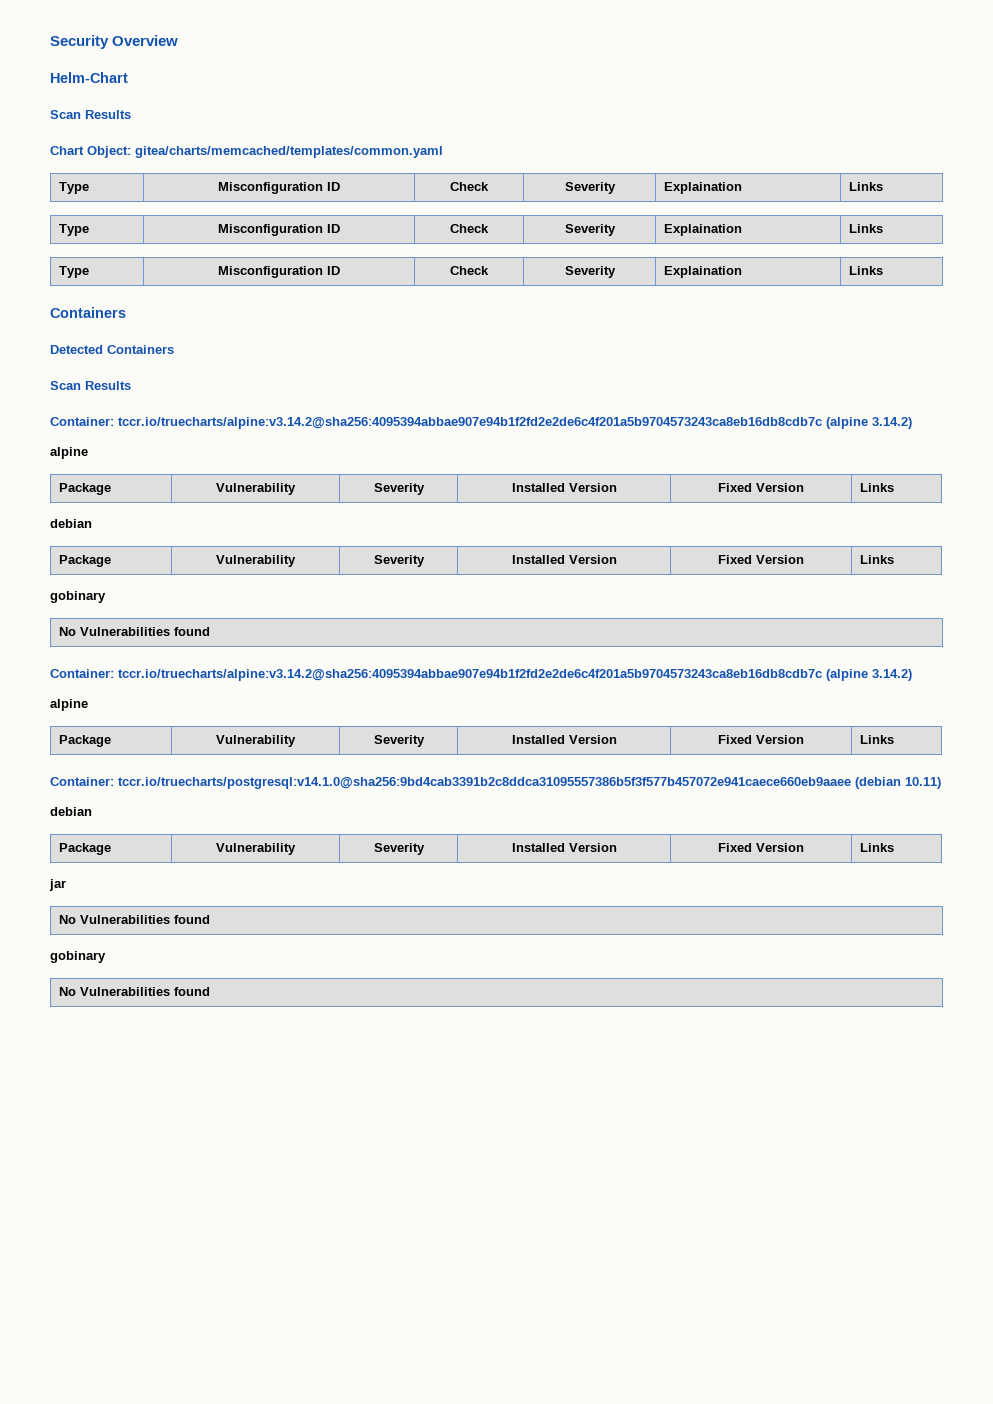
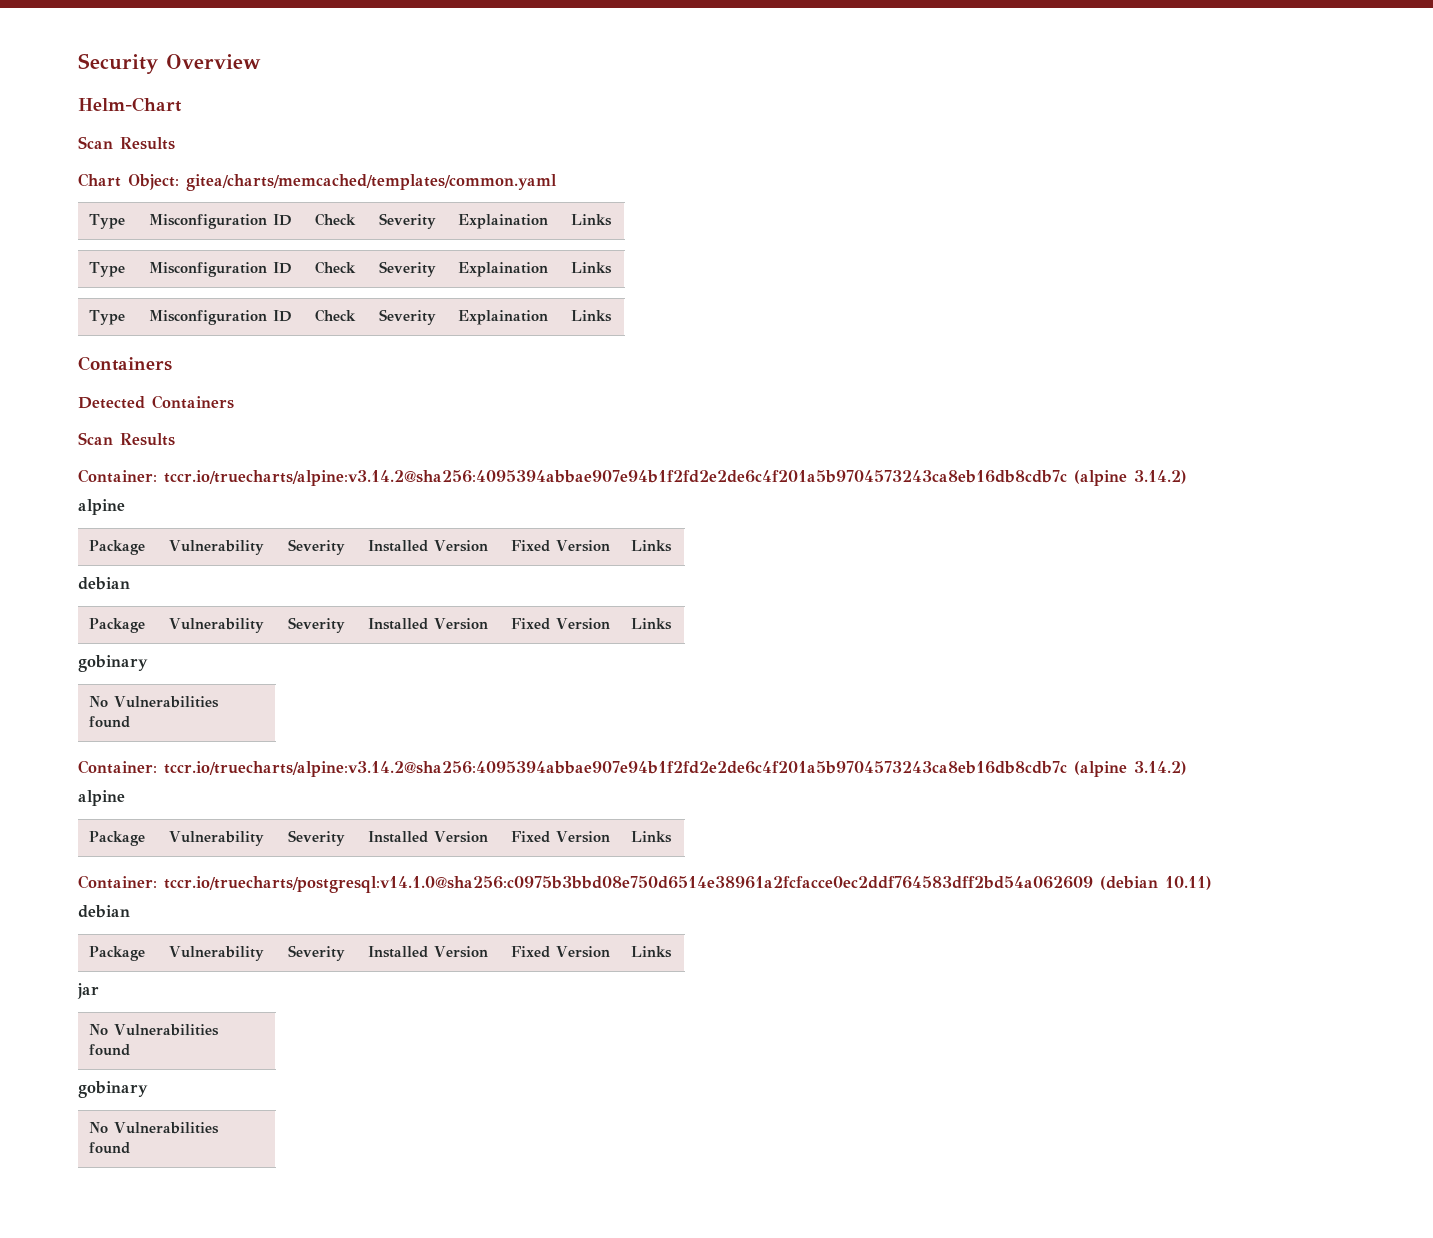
[118,777,851,789] tccr.io/truecharts/postgresql:v14.1.0@sha256:9bd4cab3391b2c8ddca31095557386b5f3f577b457072e941caece660eb9aaee -> [164,876,1093,893] tccr.io/truecharts/postgresql:v14.1.0@sha256:c0975b3bbd08e750d6514e38961a2fcfacce0ec2ddf764583dff2bd54a062609

